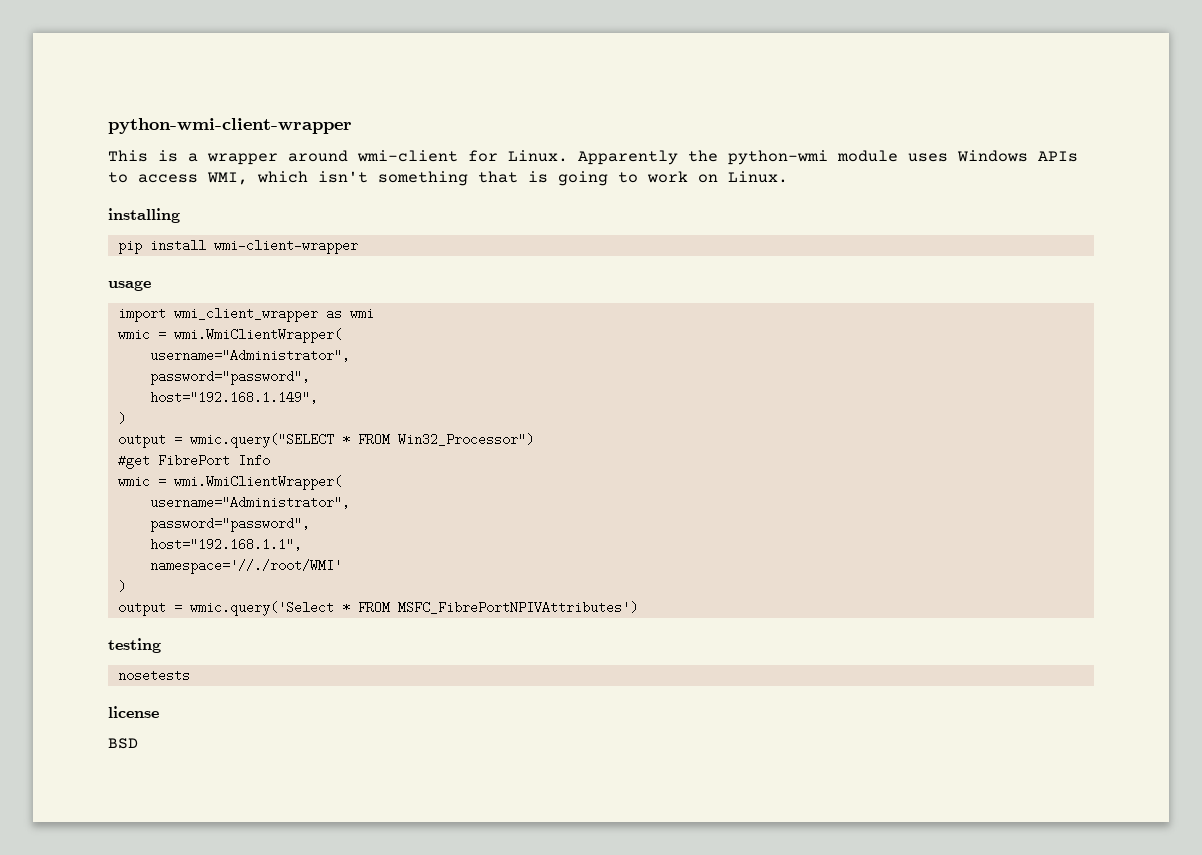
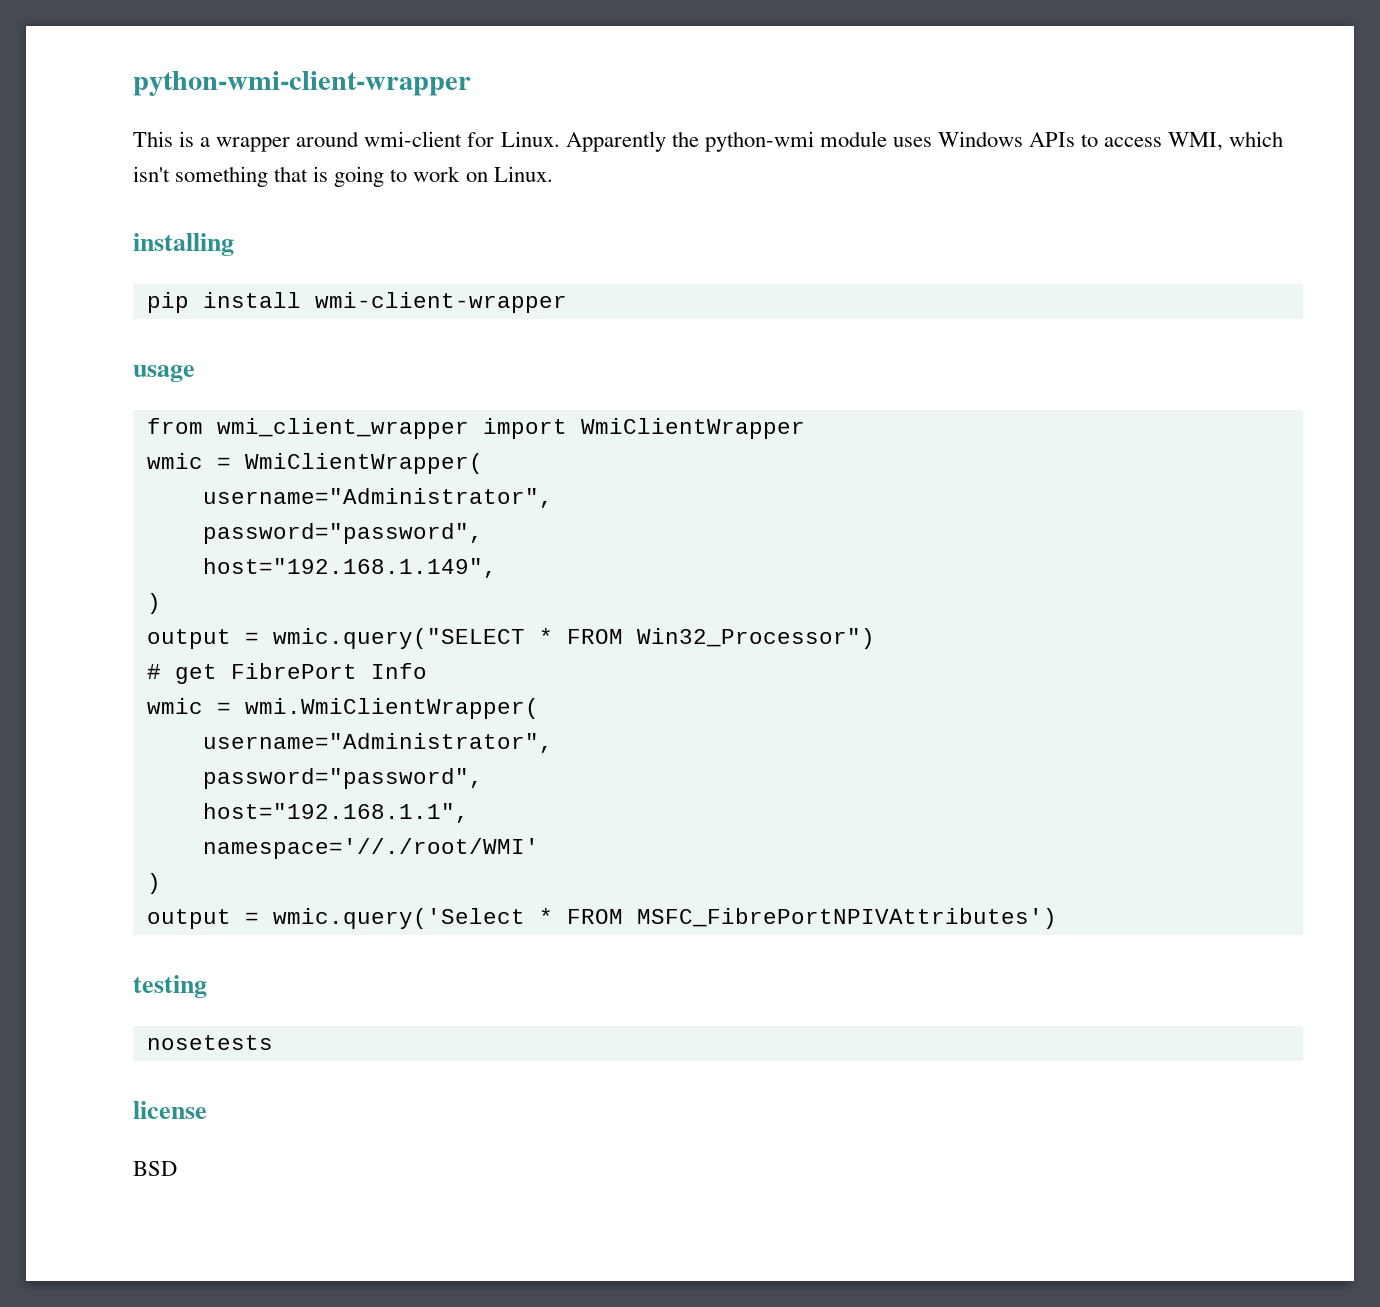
[117,307,374,322] [117,328,342,343] import wmi_client_wrapper as wmi // wmic = wmi.WmiClientWrapper( -> [146,418,805,439] [146,453,483,474] from wmi_client_wrapper import WmiClientWrapper // wmic = WmiClientWrapper(
[117,454,150,469] #get -> [146,664,217,684] # get

